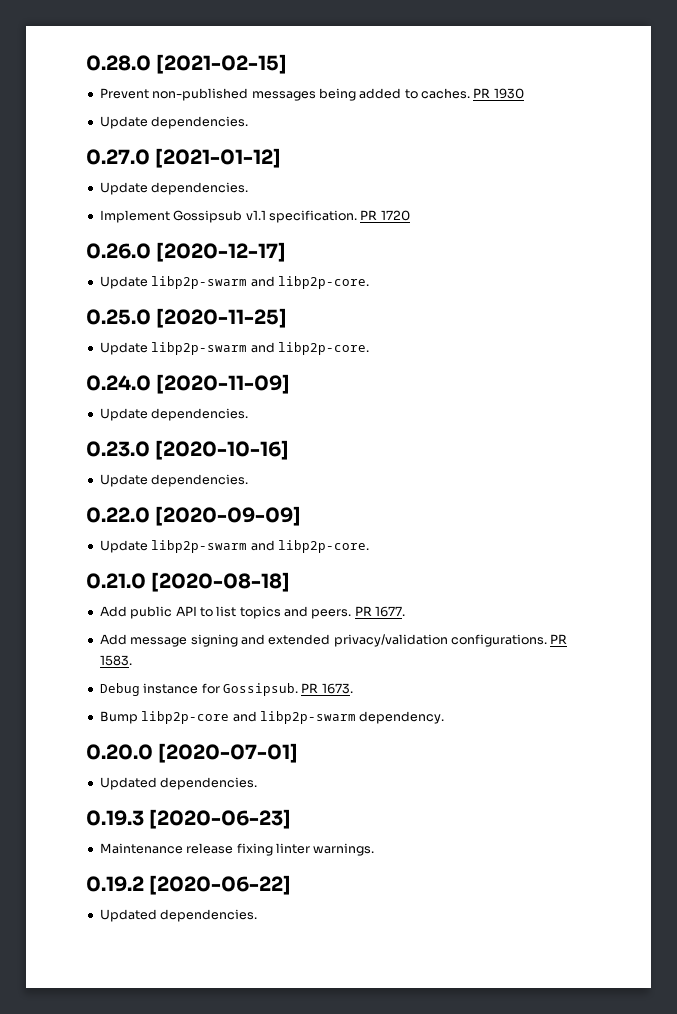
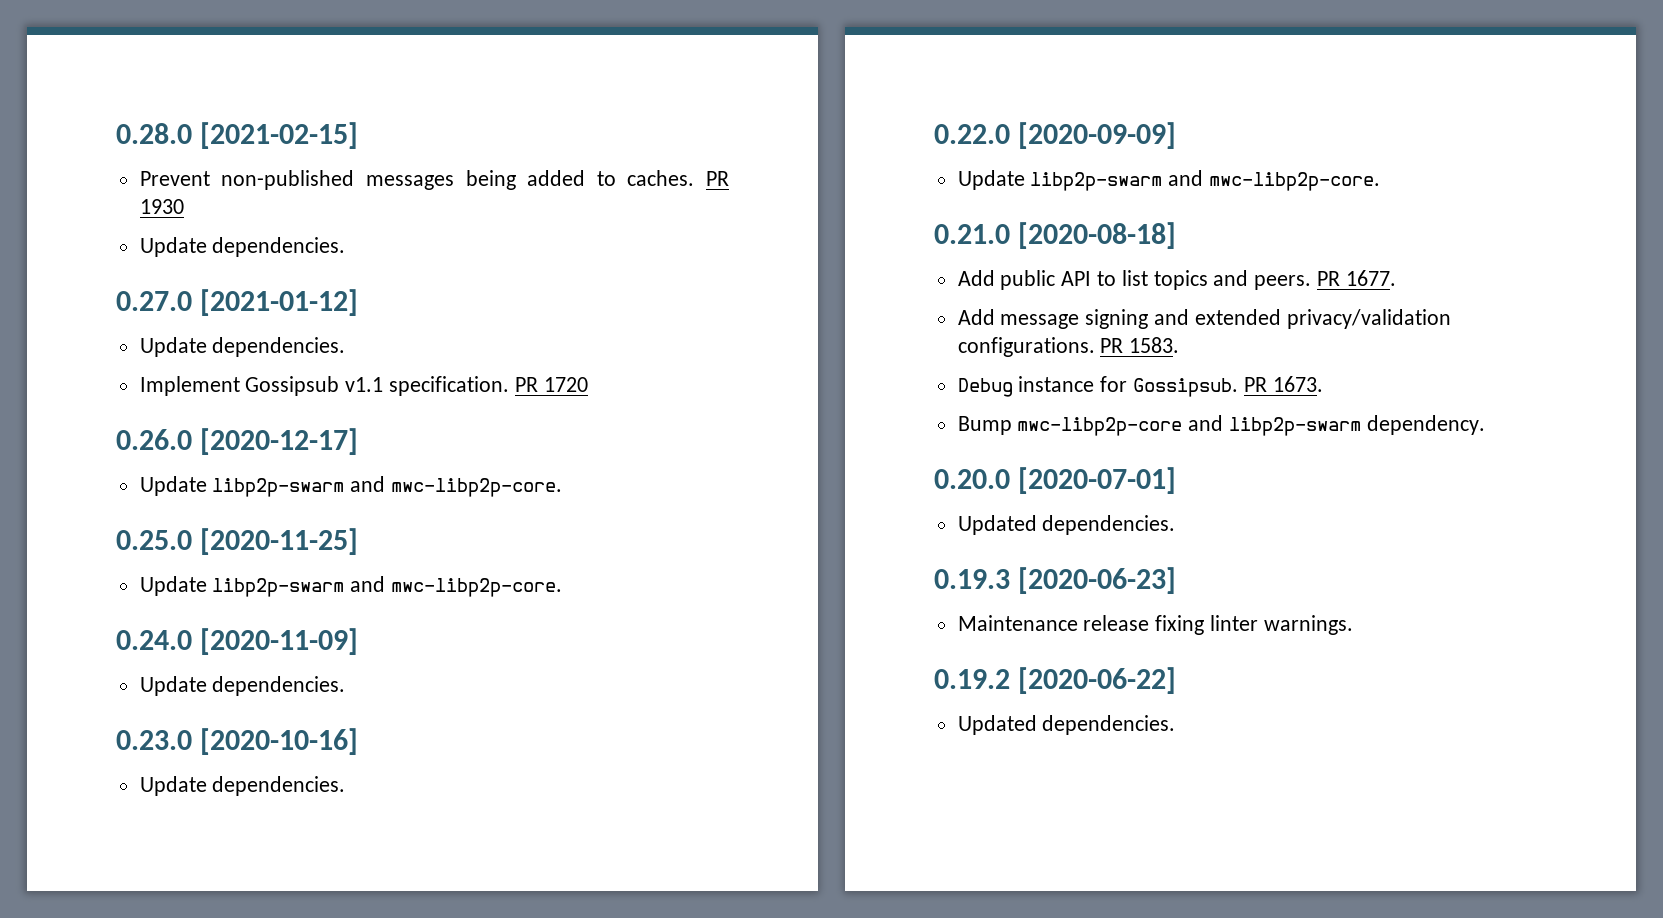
[277,276,369,289] libp2p-core. -> [391,478,563,497] mwc-libp2p-core.
[277,342,369,355] libp2p-core. -> [391,578,563,597] mwc-libp2p-core.
[277,540,369,553] libp2p-core. -> [1209,172,1381,191] mwc-libp2p-core.
[141,711,230,724] libp2p-core -> [1017,417,1183,436] mwc-libp2p-core

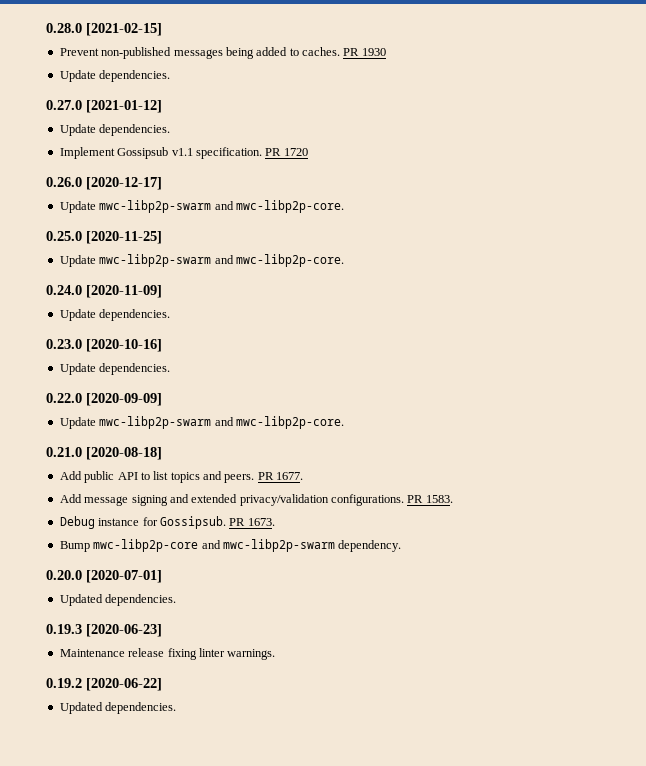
[212,478,345,497] libp2p-swarm -> [99,200,212,213] mwc-libp2p-swarm
[212,578,345,597] libp2p-swarm -> [99,254,212,267] mwc-libp2p-swarm
[1030,172,1163,191] libp2p-swarm -> [99,416,212,429] mwc-libp2p-swarm
[1229,417,1362,436] libp2p-swarm -> [222,539,335,552] mwc-libp2p-swarm

